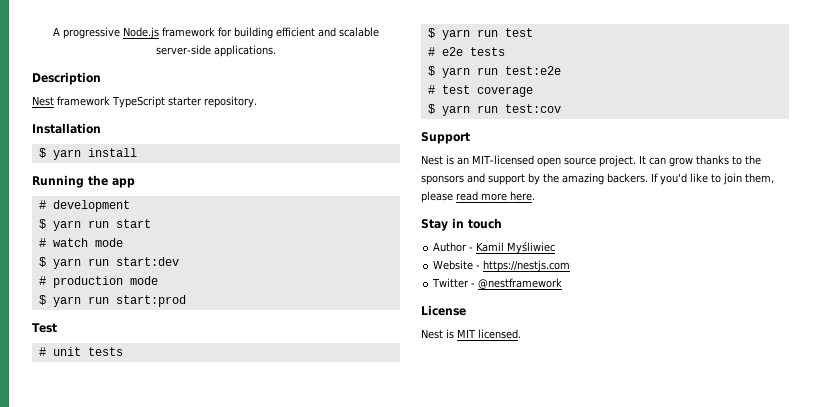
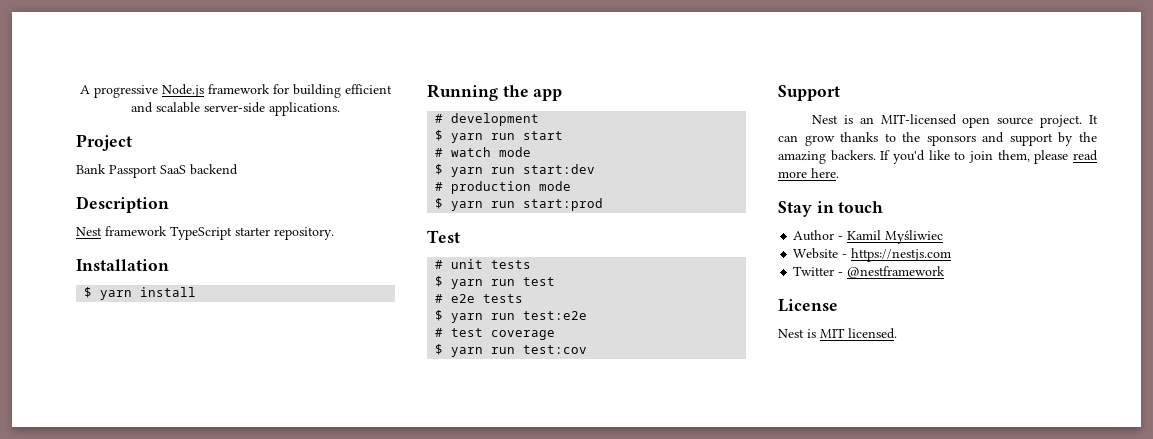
(276, 51) none -> [76,134,132,151] [76,164,238,178] // Project // Bank Passport SaaS backend

